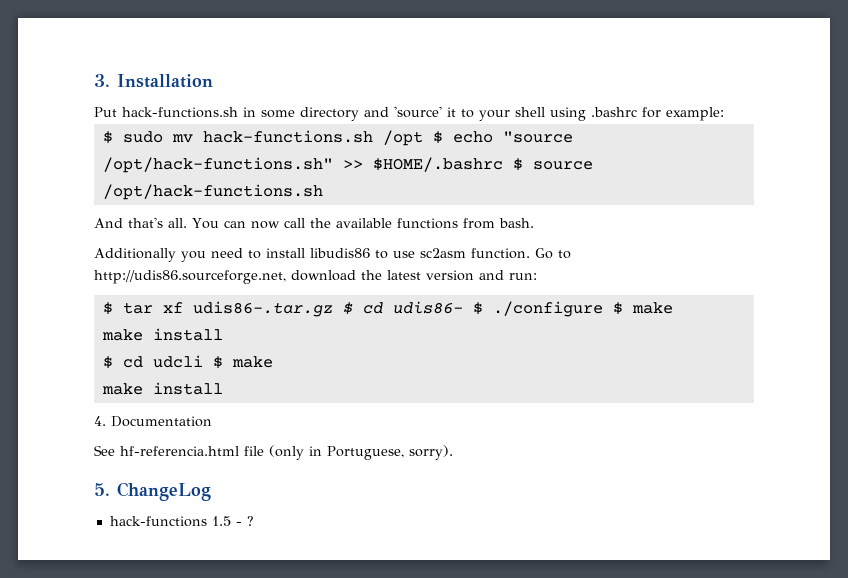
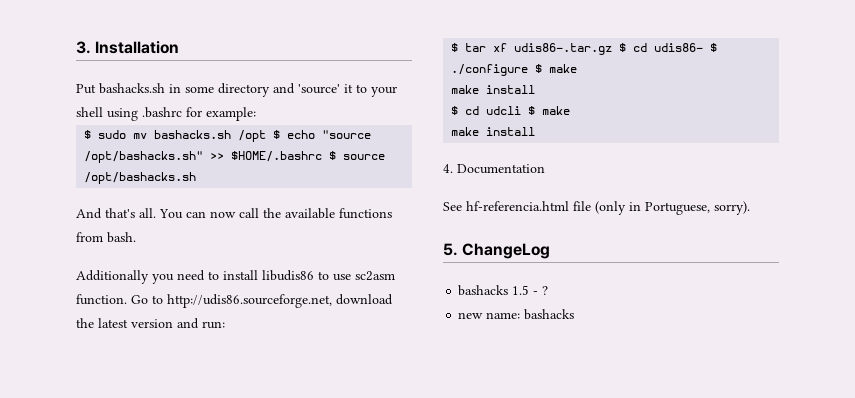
[122,107,238,118] hack-functions.sh -> [99,83,165,94] bashacks.sh
[202,130,373,143] hack-functions.sh -> [154,130,232,139] bashacks.sh
[102,157,333,173] /opt/hack-functions.sh" -> [84,151,204,163] /opt/bashacks.sh"
[102,184,323,200] /opt/hack-functions.sh -> [84,172,197,184] /opt/bashacks.sh
[109,516,207,527] hack-functions -> [458,285,509,296] bashacks
(254, 521) none -> [458,309,575,320] // new name: bashacks

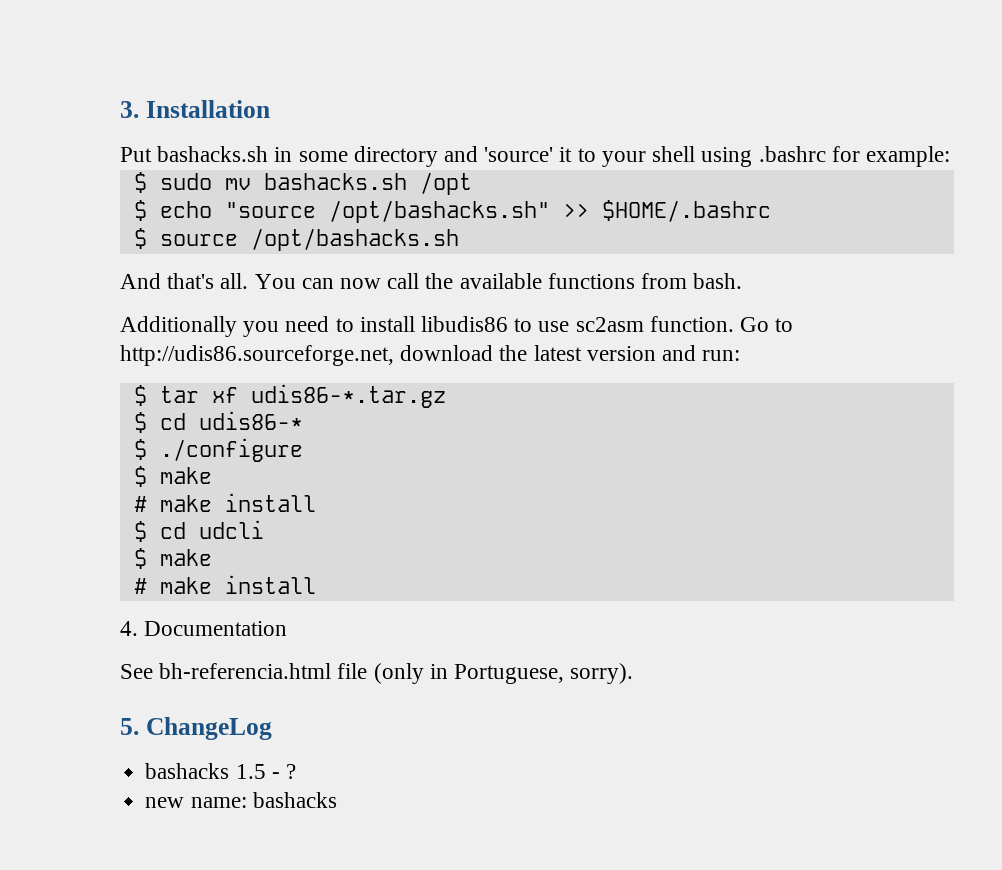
(267, 136) none -> (472, 183) //
(323, 156) none -> (771, 211) //
[514,43,704,55] udis86-.tar.gz $ cd udis86- -> [250,384,446,408] [133,411,303,433] udis86-*.tar.gz // $ cd udis86-* //
[535,64,578,73] $ make // -> [133,466,212,487] [133,496,147,512] // $ make // #
[528,106,571,115] $ make // -> [133,548,212,569] [133,578,147,594] // $ make // #
[466,201,569,211] hf-referencia.html -> [159,663,332,679] bh-referencia.html

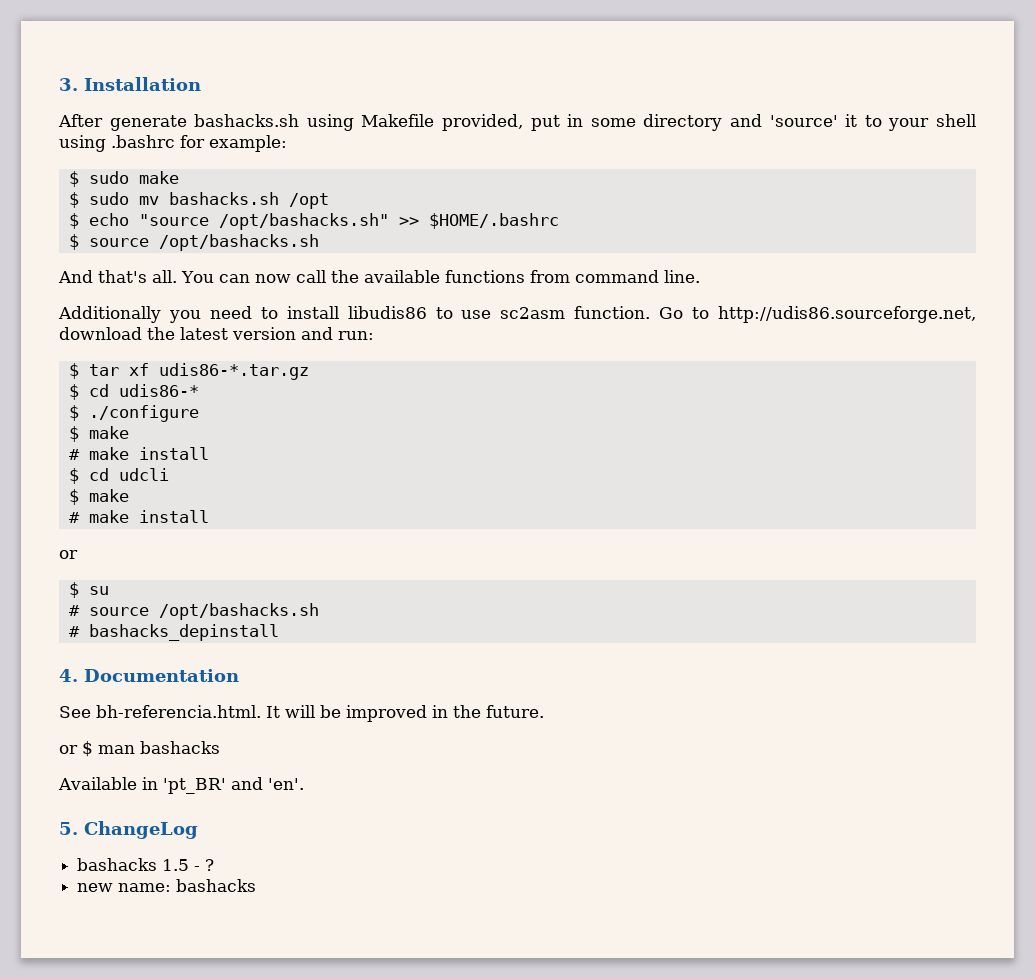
[120,146,269,162] Put bashacks.sh -> [58,114,560,131] After generate bashacks.sh using Makefile provided, put
(950, 156) none -> [68,171,179,187] // $ sudo make
[693,273,743,289] bash. -> [574,270,700,283] command line.
[120,621,288,636] [120,663,634,684] 4. Documentation // See bh-referencia.html file (only in Portuguese, sorry). -> [59,550,78,559] [68,582,109,598] [68,603,319,620] [68,624,279,641] [59,669,239,682] [59,705,544,722] [59,741,220,757] [58,777,304,794] or // $ su // # source /opt/bashacks.sh // # bashacks_depinstall // 4. Documentation // See bh-referencia.html. It will be improved in the future. // or $ man bashacks // Available in 'pt_BR' and 'en'.

